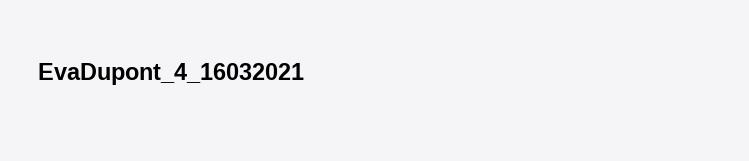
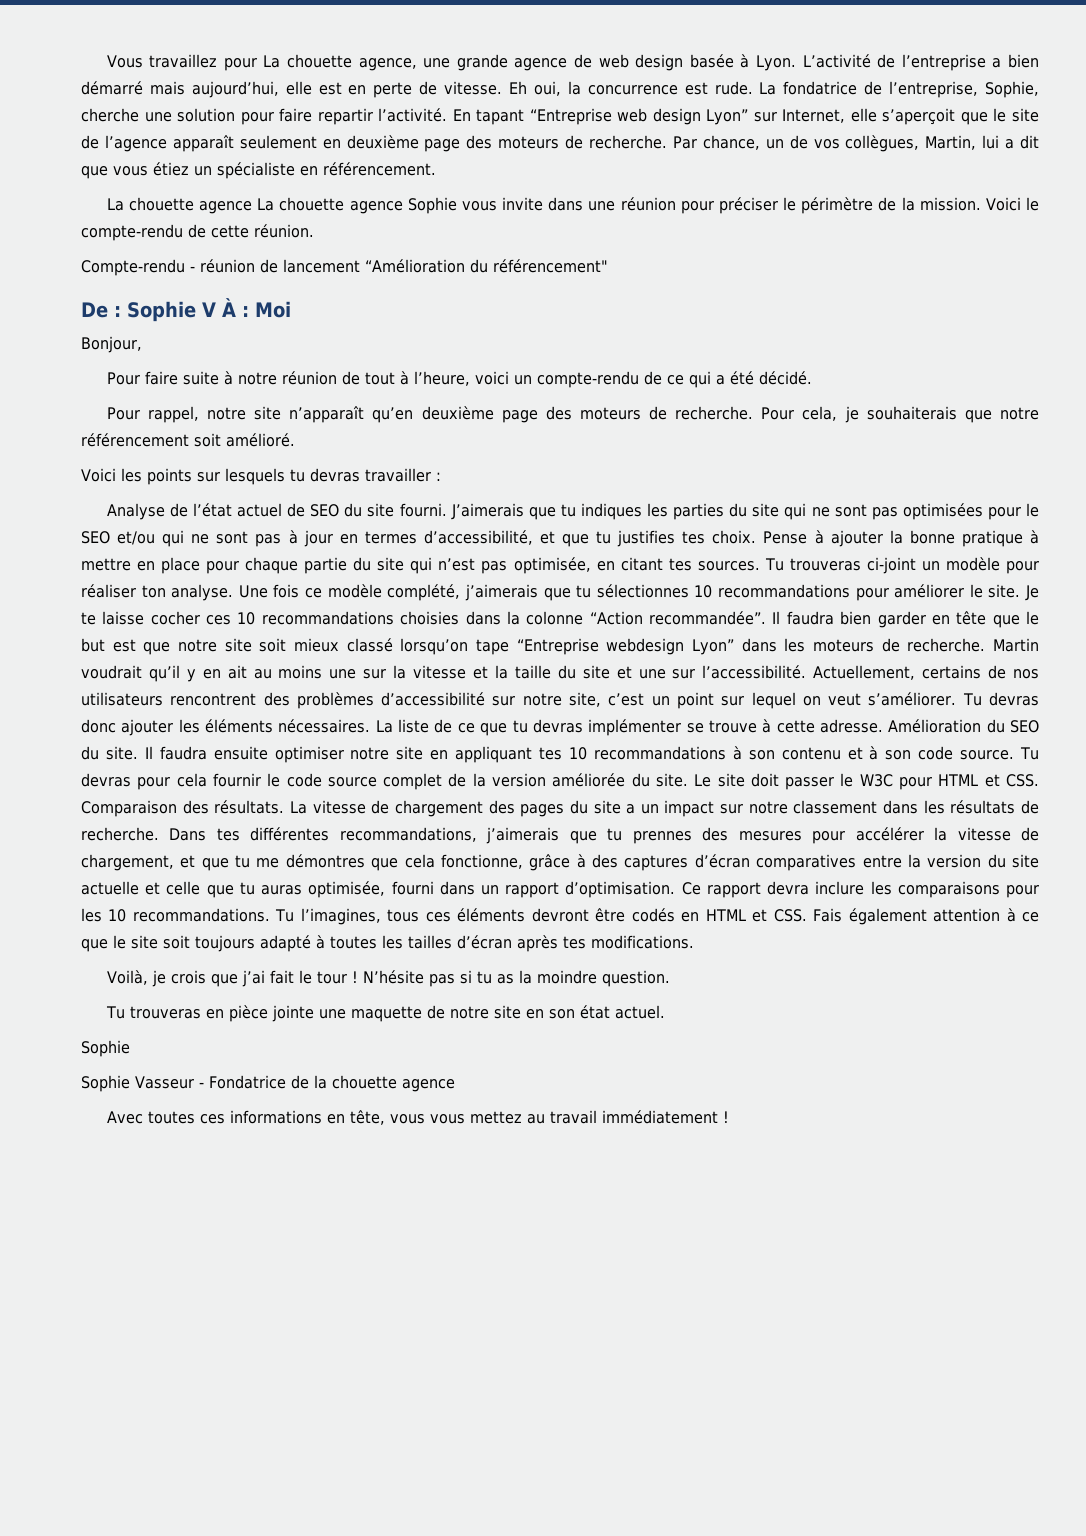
[38,63,304,85] EvaDupont_4_16032021 -> [106,54,1040,71] [81,81,1040,98] [81,108,1040,125] [81,135,1039,152] [81,162,436,179] [106,197,1039,214] [81,224,314,241] [81,259,608,276] [81,298,291,322] [81,336,142,353] [106,371,812,388] [106,406,1040,423] [81,433,295,447] [81,468,441,485] [106,503,1040,520] [81,530,1039,547] [81,557,1039,574] [81,584,1039,601] [81,611,1039,628] [81,638,1040,655] [81,665,1039,682] [81,692,1039,709] [81,719,1040,736] [81,746,1040,763] [81,773,1040,790] [81,800,1039,817] [81,827,1040,844] [81,854,1039,871] [81,881,1039,898] [81,908,1039,925] [81,935,694,952] [106,970,670,987] [105,1005,665,1022] [81,1040,130,1057] [81,1075,455,1092] [106,1110,729,1125] Vous travaillez pour La chouette agence, une grande agence de web design basée à Lyon. L’activité de l’entreprise a bien démarré mais aujourd’hui, elle est en perte de vitesse. Eh oui, la concurrence est rude. La fondatrice de l’entreprise, Sophie, cherche une solution pour faire repartir l’activité. En tapant “Entreprise web design Lyon” sur Internet, elle s’aperçoit que le site de l’agence apparaît seulement en deuxième page des moteurs de recherche. Par chance, un de vos collègues, Martin, lui a dit que vous étiez un spécialiste en référencement. // La chouette agence La chouette agence Sophie vous invite dans une réunion pour préciser le périmètre de la mission. Voici le compte-rendu de cette réunion. // Compte-rendu - réunion de lancement “Amélioration du référencement" // De : Sophie V À : Moi // Bonjour, // Pour faire suite à notre réunion de tout à l’heure, voici un compte-rendu de ce qui a été décidé. // Pour rappel, notre site n’apparaît qu’en deuxième page des moteurs de recherche. Pour cela, je souhaiterais que notre référencement soit amélioré. // Voici les points sur lesquels tu devras travailler : // Analyse de l’état actuel de SEO du site fourni. J’aimerais que tu indiques les parties du site qui ne sont pas optimisées pour le SEO et/ou qui ne sont pas à jour en termes d’accessibilité, et que tu justifies tes choix. Pense à ajouter la bonne pratique à mettre en place pour chaque partie du site qui n’est pas optimisée, en citant tes sources. Tu trouveras ci-joint un modèle pour réaliser ton analyse. Une fois ce modèle complété, j’aimerais que tu sélectionnes 10 recommandations pour améliorer le site. Je te laisse cocher ces 10 recommandations choisies dans la colonne “Action recommandée”. Il faudra bien garder en tête que le but est que notre site soit mieux classé lorsqu’on tape “Entreprise webdesign Lyon” dans les moteurs de recherche. Martin voudrait qu’il y en ait au moins une sur la vitesse et la taille du site et une sur l’accessibilité. Actuellement, certains de nos utilisateurs rencontrent des problèmes d’accessibilité sur notre site, c’est un point sur lequel on veut s’améliorer. Tu devras donc ajouter les éléments nécessaires. La liste de ce que tu devras implémenter se trouve à cette adresse. Amélioration du SEO du site. Il faudra ensuite optimiser notre site en appliquant tes 10 recommandations à son contenu et à son code source. Tu devras pour cela fournir le code source complet de la version améliorée du site. Le site doit passer le W3C pour HTML et CSS. Comparaison des résultats. La vitesse de chargement des pages du site a un impact sur notre classement dans les résultats de recherche. Dans tes différentes recommandations, j’aimerais que tu prennes des mesures pour accélérer la vitesse de chargement, et que tu me démontres que cela fonctionne, grâce à des captures d’écran comparatives entre la version du site actuelle et celle que tu auras optimisée, fourni dans un rapport d’optimisation. Ce rapport devra inclure les comparaisons pour les 10 recommandations. Tu l’imagines, tous ces éléments devront être codés en HTML et CSS. Fais également attention à ce que le site soit toujours adapté à toutes les tailles d’écran après tes modifications. // Voilà, je crois que j’ai fait le tour ! N’hésite pas si tu as la moindre question. // Tu trouveras en pièce jointe une maquette de notre site en son état actuel. // Sophie // Sophie Vasseur - Fondatrice de la chouette agence // Avec toutes ces informations en tête, vous vous mettez au travail immédiatement !

